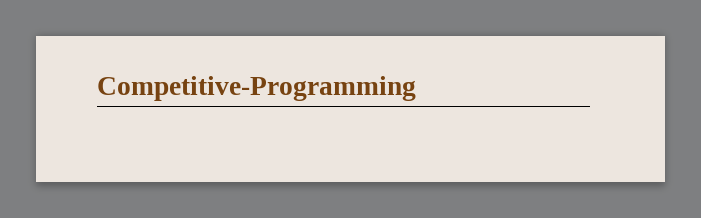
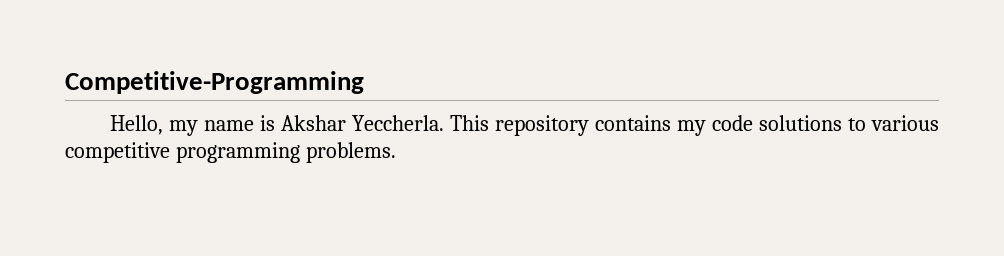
(416, 88) none -> [110,115,940,136] [65,142,396,163] // Hello, my name is Akshar Yeccherla. This repository contains my code solutions to various competitive programming problems.

